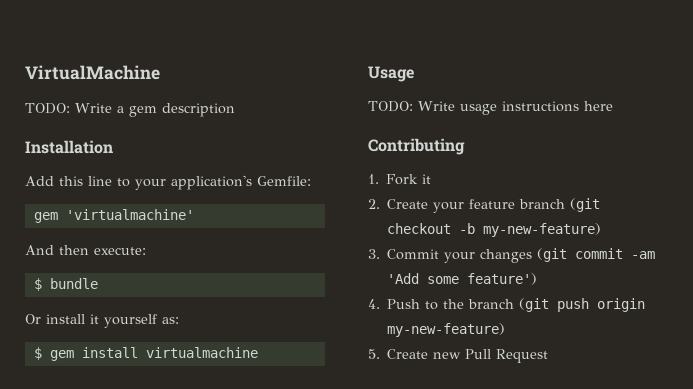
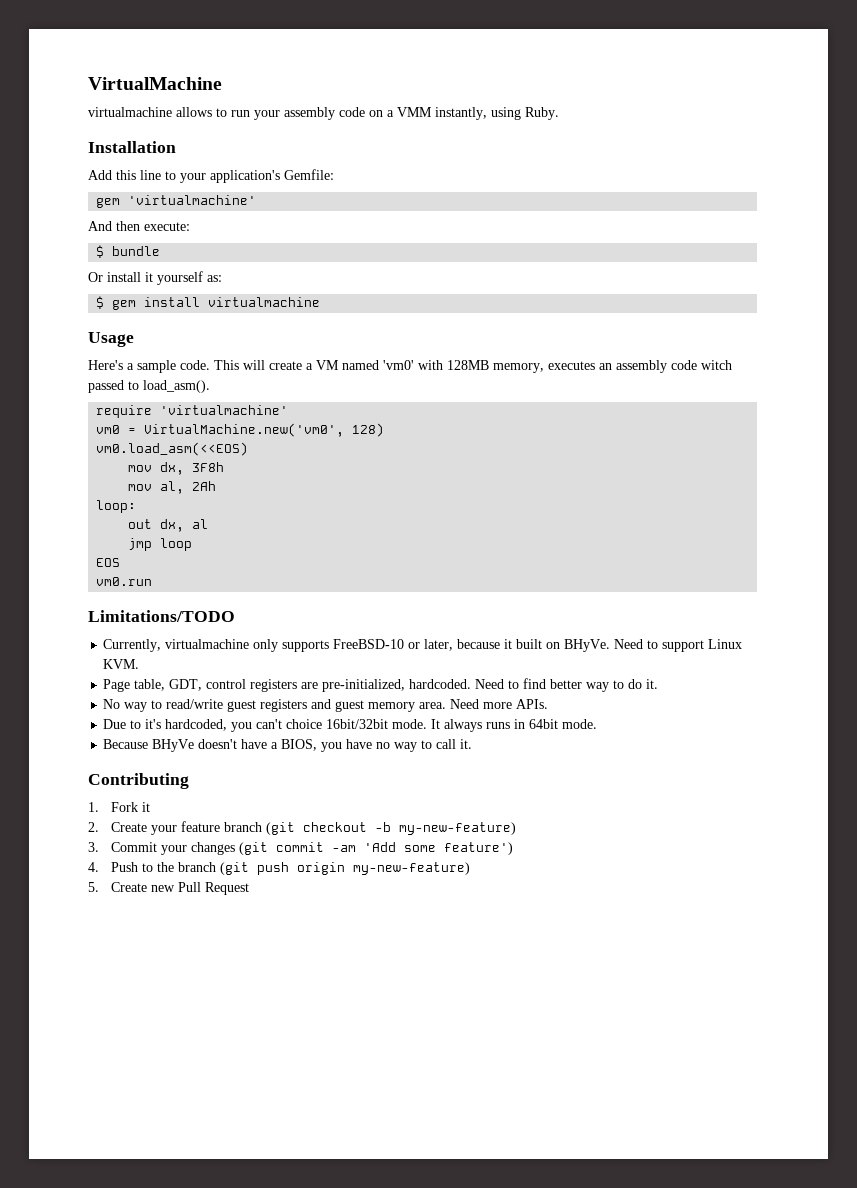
[25,103,235,117] TODO: Write a gem description -> [88,107,559,120] virtualmachine allows to run your assembly code on a VMM instantly, using Ruby.
[368,101,613,115] TODO: Write usage instructions here -> [88,360,732,373] [88,380,210,393] [96,405,289,418] [96,423,385,437] [96,442,249,456] [128,462,225,475] [128,481,217,494] [96,500,137,513] [128,519,209,532] [128,538,193,551] [96,558,121,567] [96,577,153,586] [88,610,235,622] [103,639,743,652] [103,659,140,669] [103,678,659,692] [103,699,549,712] [103,719,598,732] [103,739,473,752] Here's a sample code. This will create a VM named 'vm0' with 128MB memory, executes an assembly code witch passed to load_asm(). // require 'virtualmachine' // vm0 = VirtualMachine.new('vm0', 128) // vm0.load_asm(<<EOS) // mov dx, 3F8h // mov al, 2Ah // loop: // out dx, al // jmp loop // EOS // vm0.run // Limitations/TODO // Currently, virtualmachine only supports FreeBSD-10 or later, because it built on BHyVe. Need to support Linux KVM. // Page table, GDT, control registers are pre-initialized, hardcoded. Need to find better way to do it. // No way to read/write guest registers and guest memory area. Need more APIs. // Due to it's hardcoded, you can't choice 16bit/32bit mode. It always runs in 64bit mode. // Because BHyVe doesn't have a BIOS, you have no way to call it.

